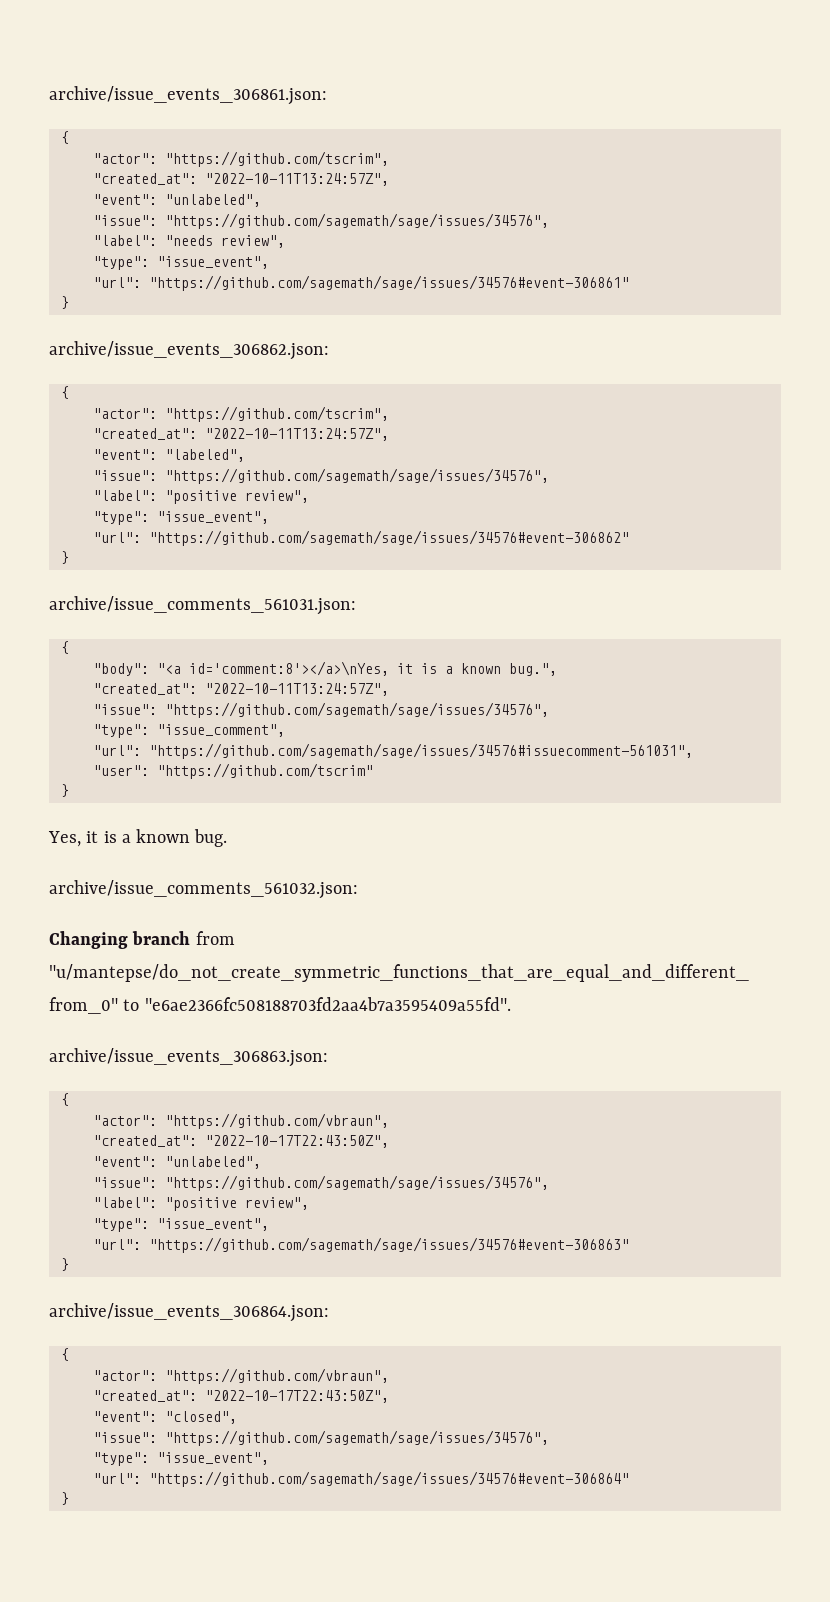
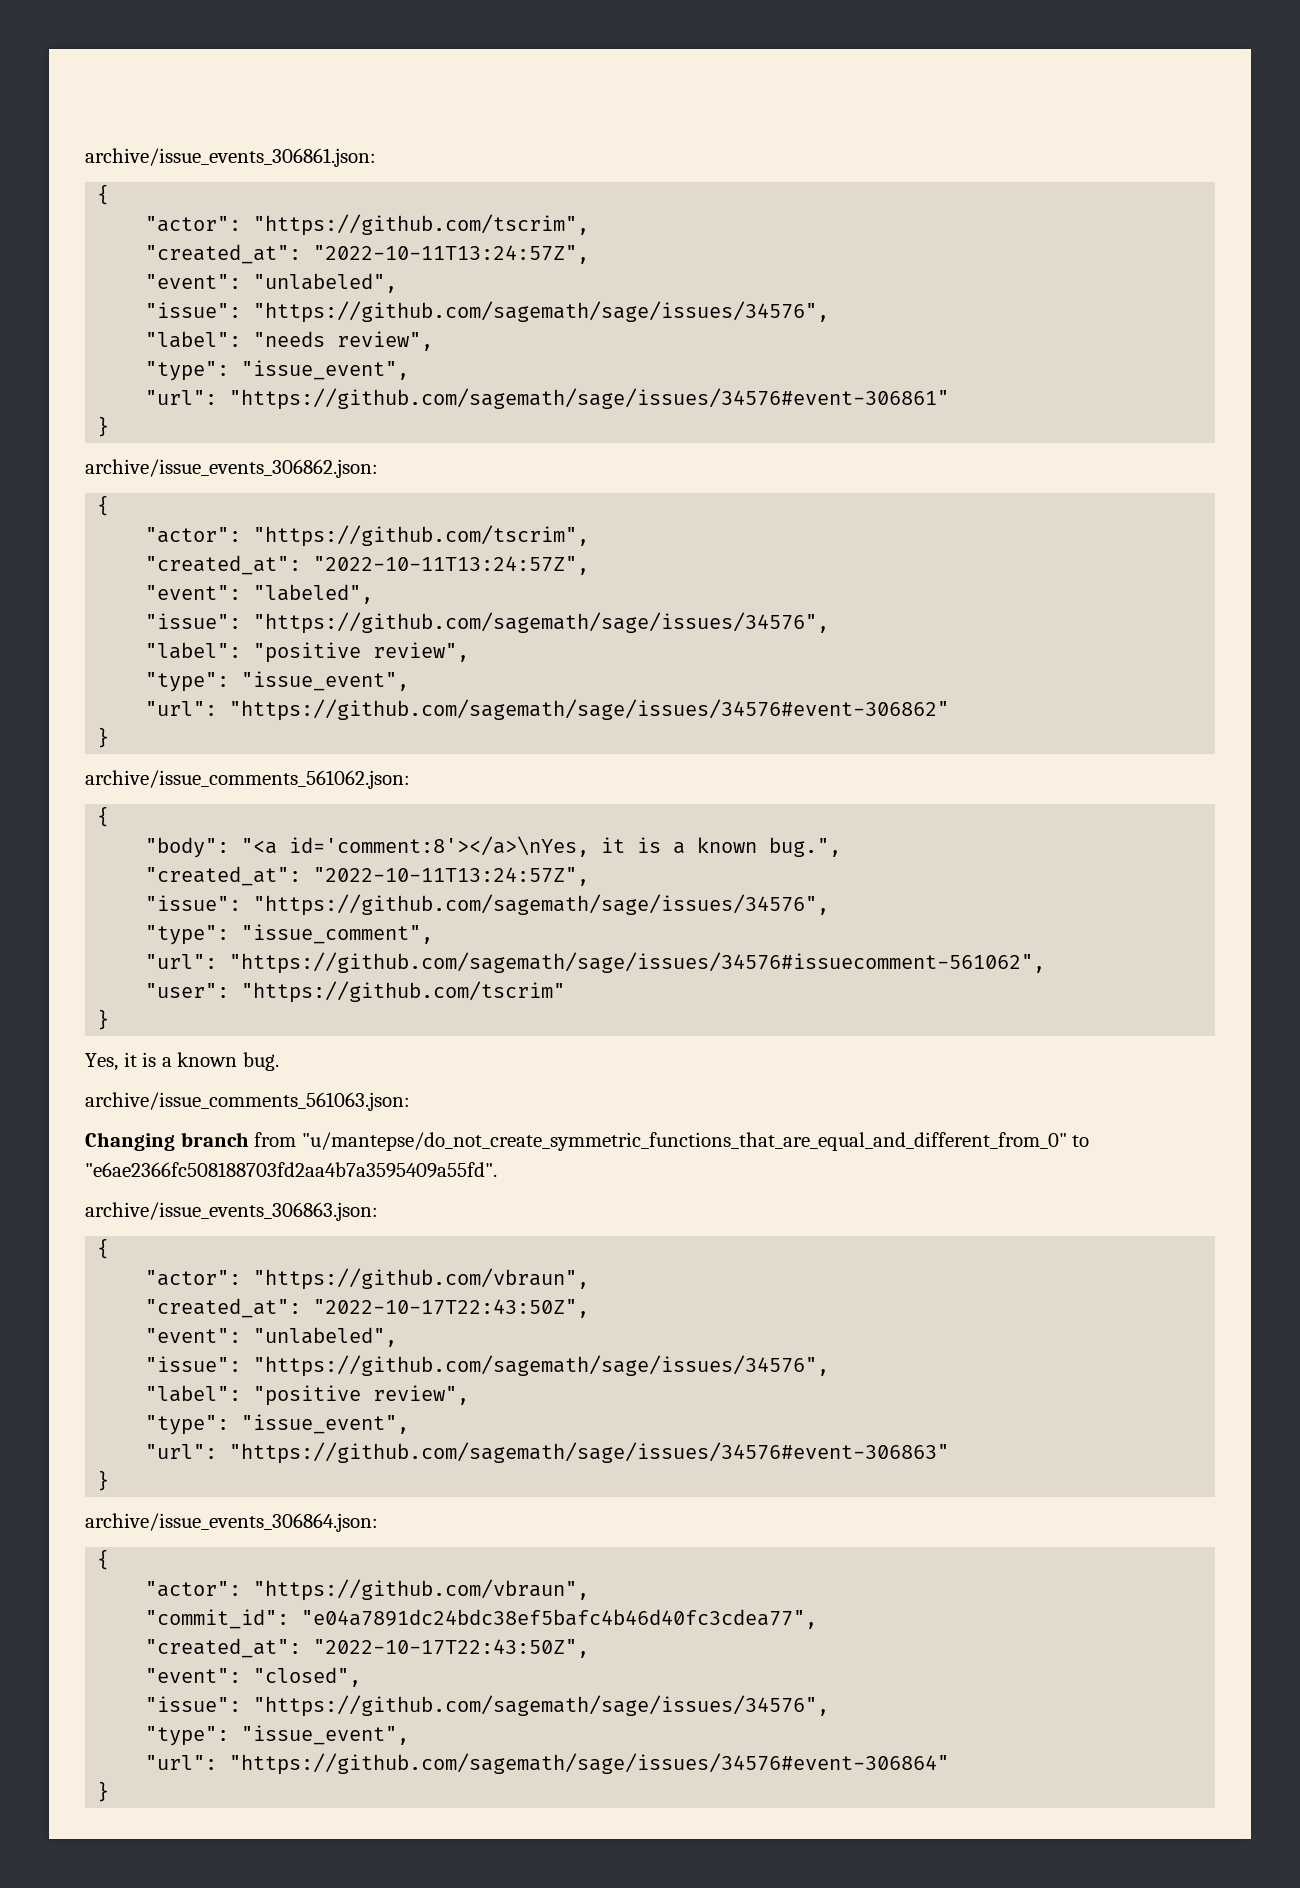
[49,596,356,615] archive/issue_comments_561031.json: -> [85,770,410,789] archive/issue_comments_561062.json:
[148,743,693,759] "https://github.com/sagemath/sage/issues/34576#issuecomment-561031", -> [229,952,1046,974] "https://github.com/sagemath/sage/issues/34576#issuecomment-561062",
[49,880,358,899] archive/issue_comments_561032.json: -> [85,1092,410,1111] archive/issue_comments_561063.json:
(389, 1376) none -> [145,1609,818,1629] // "commit_id": "e04a7891dc24bdc38ef5bafc4b46d40fc3cdea77",

